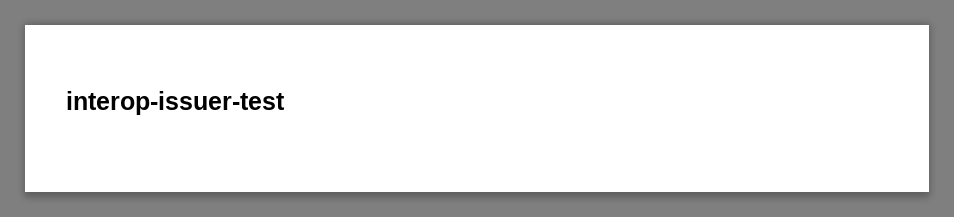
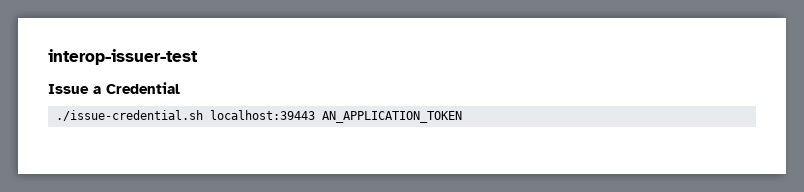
(285, 103) none -> [48,82,180,94] [55,110,462,123] // Issue a Credential // ./issue-credential.sh localhost:39443 AN_APPLICATION_TOKEN

